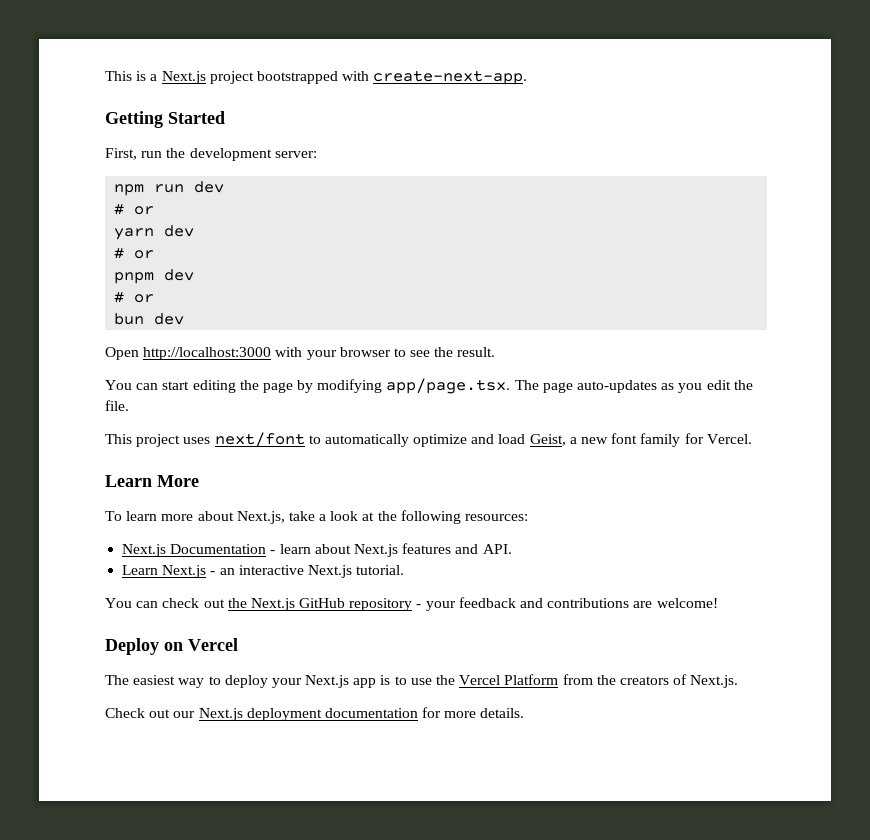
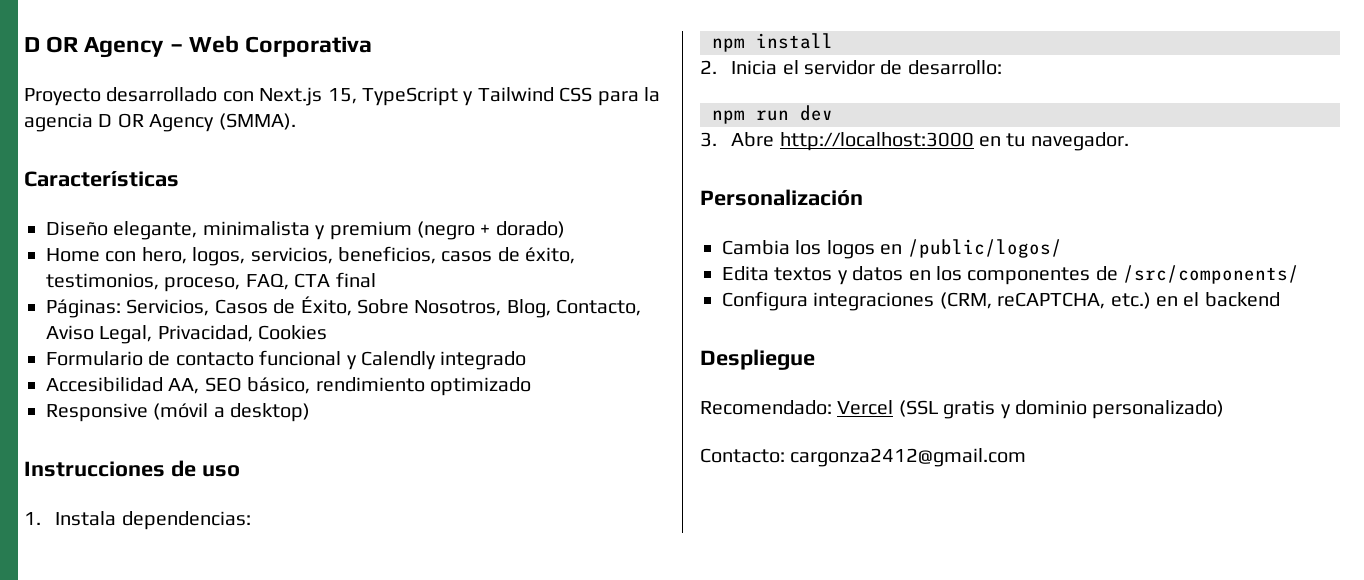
[105,70,528,85] [105,111,225,128] [105,148,317,161] [114,181,225,196] [114,203,155,215] [114,225,195,240] [114,247,155,259] [114,269,195,284] [114,291,155,303] [114,313,185,325] [105,347,496,360] [105,378,753,394] [105,400,129,411] [105,432,752,447] [105,475,199,487] [105,510,529,524] [122,543,512,557] [122,565,405,578] [105,597,718,611] [105,638,238,655] [105,674,739,688] [105,707,525,721] This is a Next.js project bootstrapped with create-next-app. // Getting Started // First, run the development server: // npm run dev // # or // yarn dev // # or // pnpm dev // # or // bun dev // Open http://localhost:3000 with your browser to see the result. // You can start editing the page by modifying app/page.tsx. The page auto-updates as you edit the file. // This project uses next/font to automatically optimize and load Geist, a new font family for Vercel. // Learn More // To learn more about Next.js, take a look at the following resources: // Next.js Documentation - learn about Next.js features and API. // Learn Next.js - an interactive Next.js tutorial. // You can check out the Next.js GitHub repository - your feedback and contributions are welcome! // Deploy on Vercel // The easiest way to deploy your Next.js app is to use the Vercel Platform from the creators of Next.js. // Check out our Next.js deployment documentation for more details. -> [24,35,373,58] [24,87,660,106] [24,113,296,132] [24,171,179,187] [46,221,565,240] [46,246,576,266] [46,272,376,292] [46,296,642,318] [46,325,328,344] [46,350,527,370] [46,377,531,396] [46,403,311,422] [24,460,240,477] [24,511,251,530] [712,33,833,52] [700,60,1002,75] [712,105,833,124] [700,132,1129,151] [700,189,863,206] [722,239,1062,259] [722,265,1300,285] [722,291,1280,311] [700,349,815,370] [700,400,1225,419] [700,448,1027,467] D OR Agency – Web Corporativa // Proyecto desarrollado con Next.js 15, TypeScript y Tailwind CSS para la agencia D OR Agency (SMMA). // Características // Diseño elegante, minimalista y premium (negro + dorado) // Home con hero, logos, servicios, beneficios, casos de éxito, testimonios, proceso, FAQ, CTA final // Páginas: Servicios, Casos de Éxito, Sobre Nosotros, Blog, Contacto, Aviso Legal, Privacidad, Cookies // Formulario de contacto funcional y Calendly integrado // Accesibilidad AA, SEO básico, rendimiento optimizado // Responsive (móvil a desktop) // Instrucciones de uso // 1. Instala dependencias: // npm install // 2. Inicia el servidor de desarrollo: // npm run dev // 3. Abre http://localhost:3000 en tu navegador. // Personalización // Cambia los logos en /public/logos/ // Edita textos y datos en los componentes de /src/components/ // Configura integraciones (CRM, reCAPTCHA, etc.) en el backend // Despliegue // Recomendado: Vercel (SSL gratis y dominio personalizado) // Contacto: cargonza2412@gmail.com

